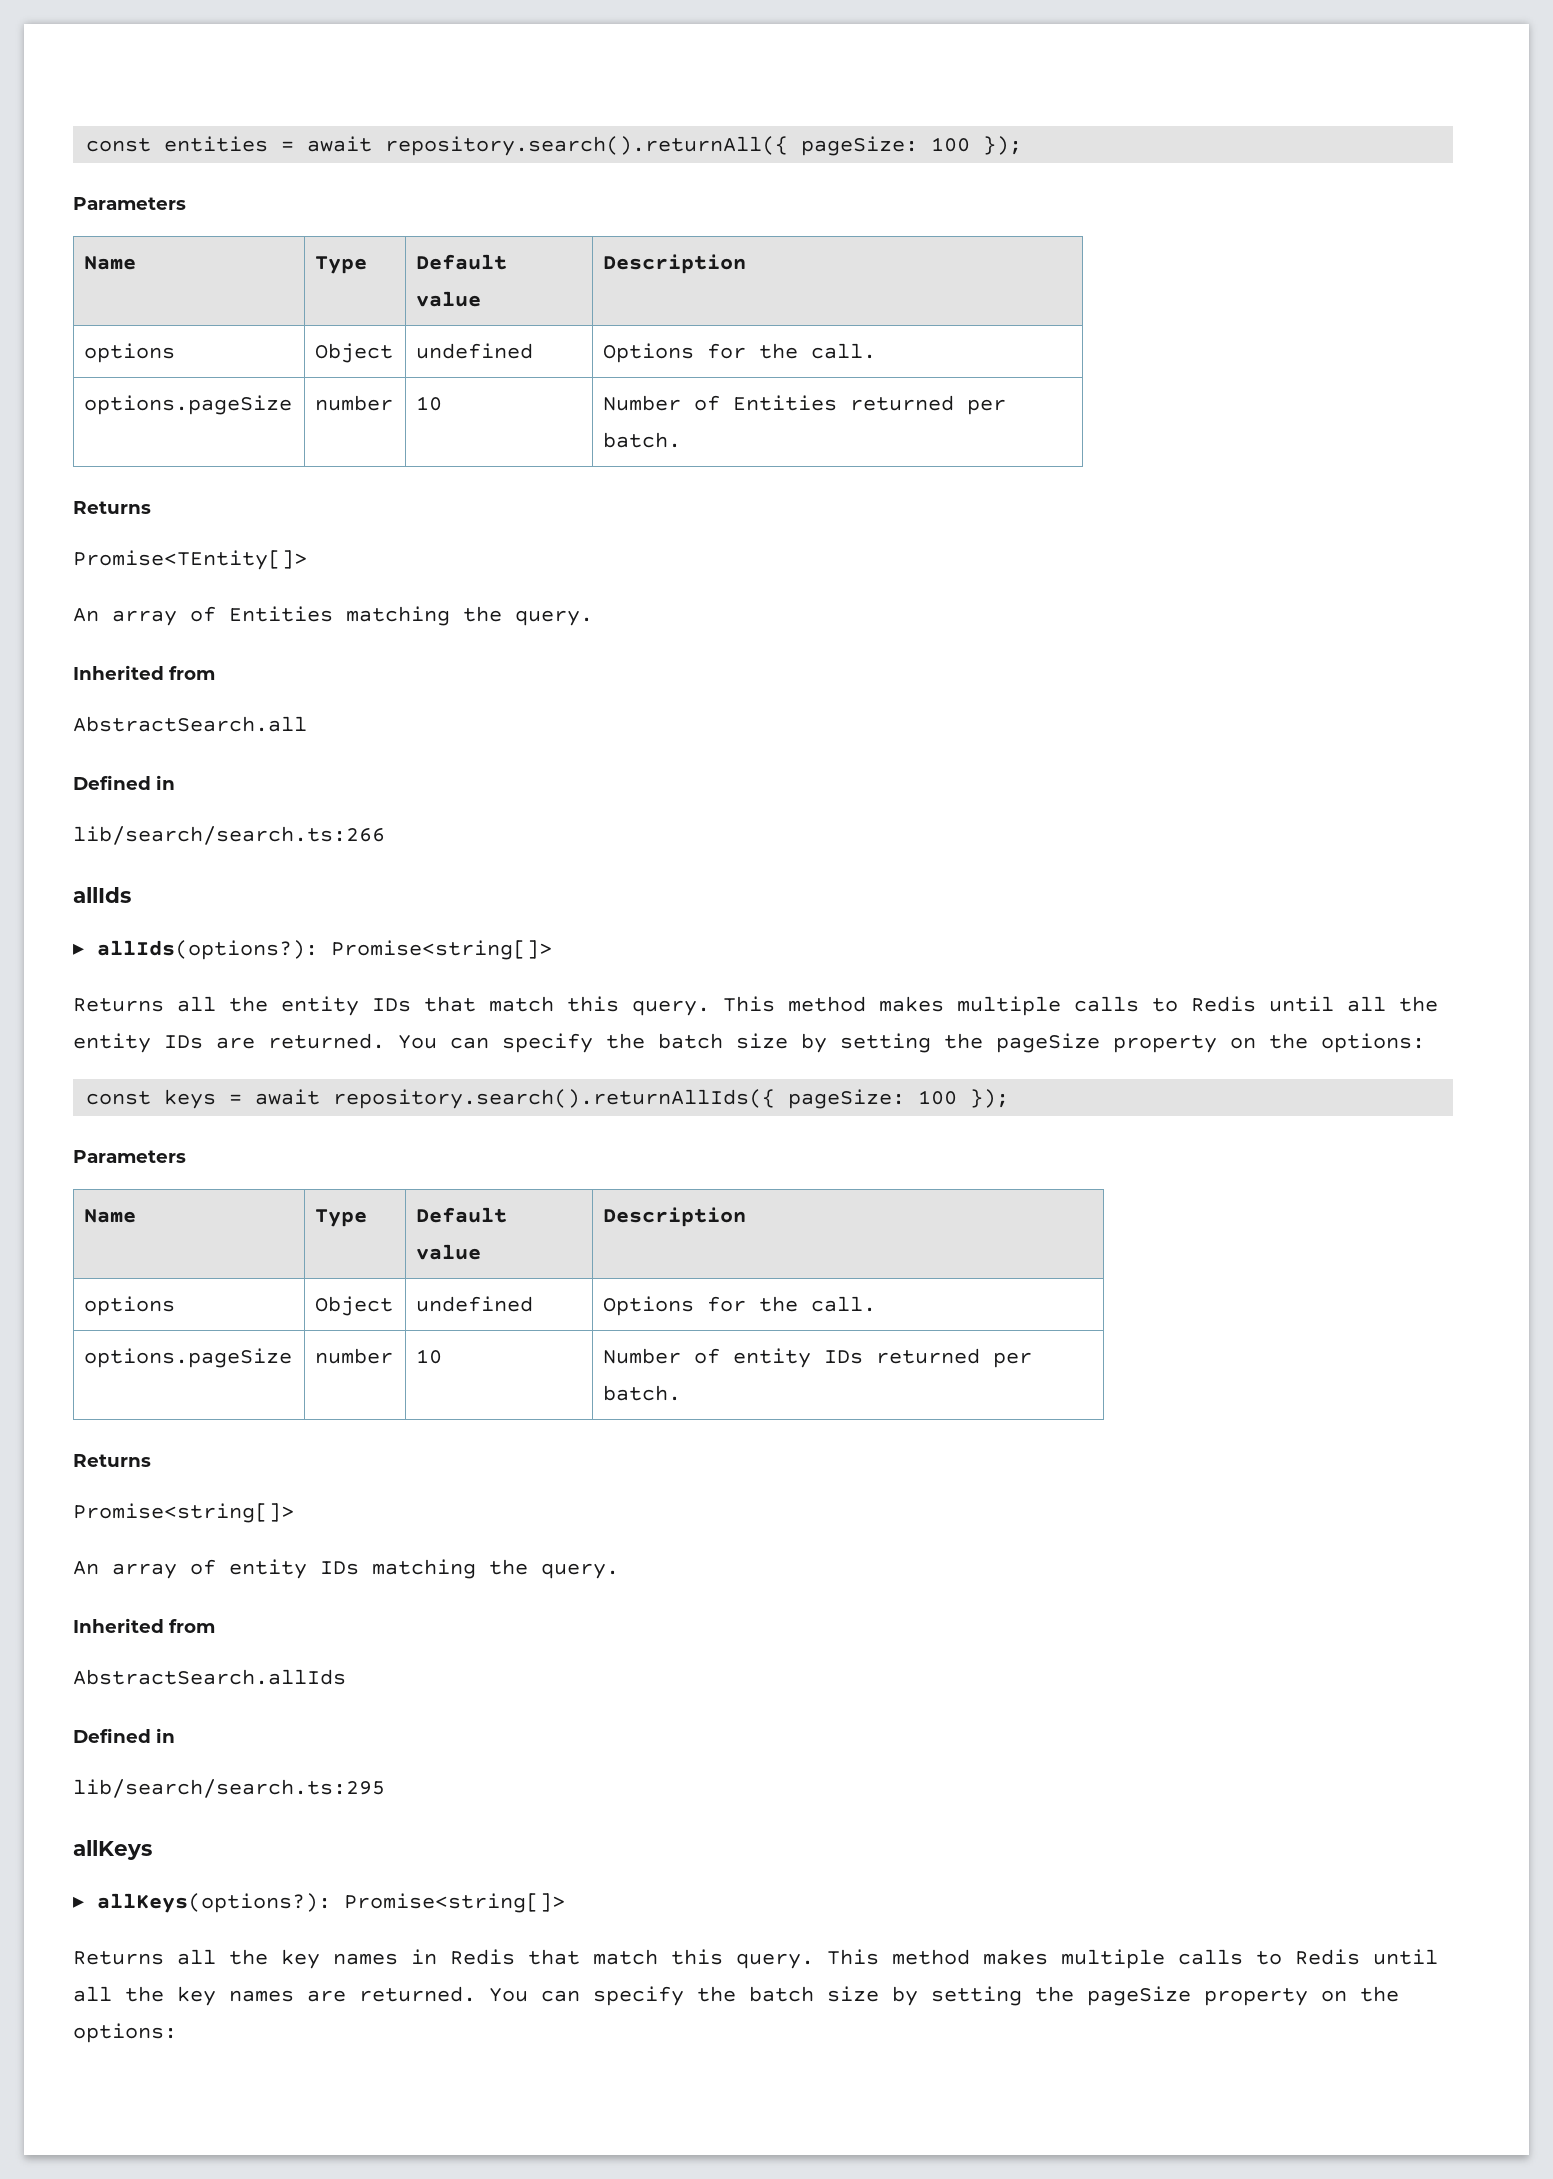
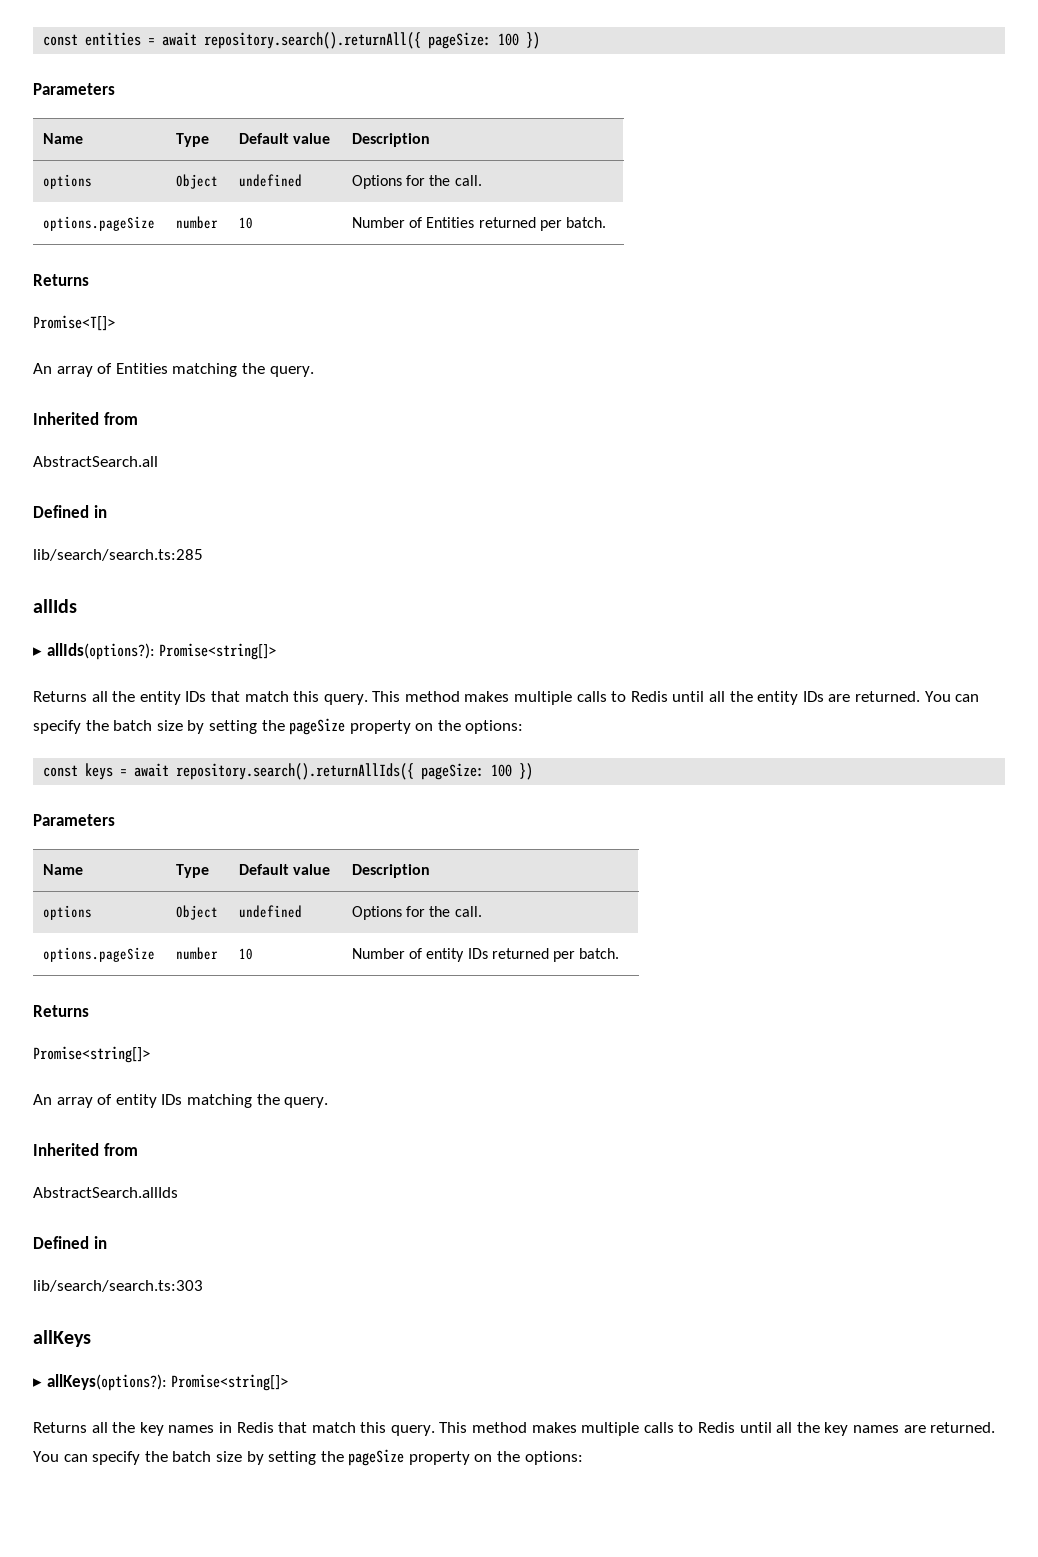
[983,136,1023,155] }); -> [526,32,541,49] })
[73,550,307,570] Promise<TEntity[]> -> [33,315,115,331] Promise<T[]>
[73,826,385,845] lib/search/search.ts:266 -> [33,549,203,561] lib/search/search.ts:285
[970,1089,1010,1108] }); -> [519,763,534,780] })
[73,1779,385,1798] lib/search/search.ts:295 -> [33,1280,203,1292] lib/search/search.ts:303

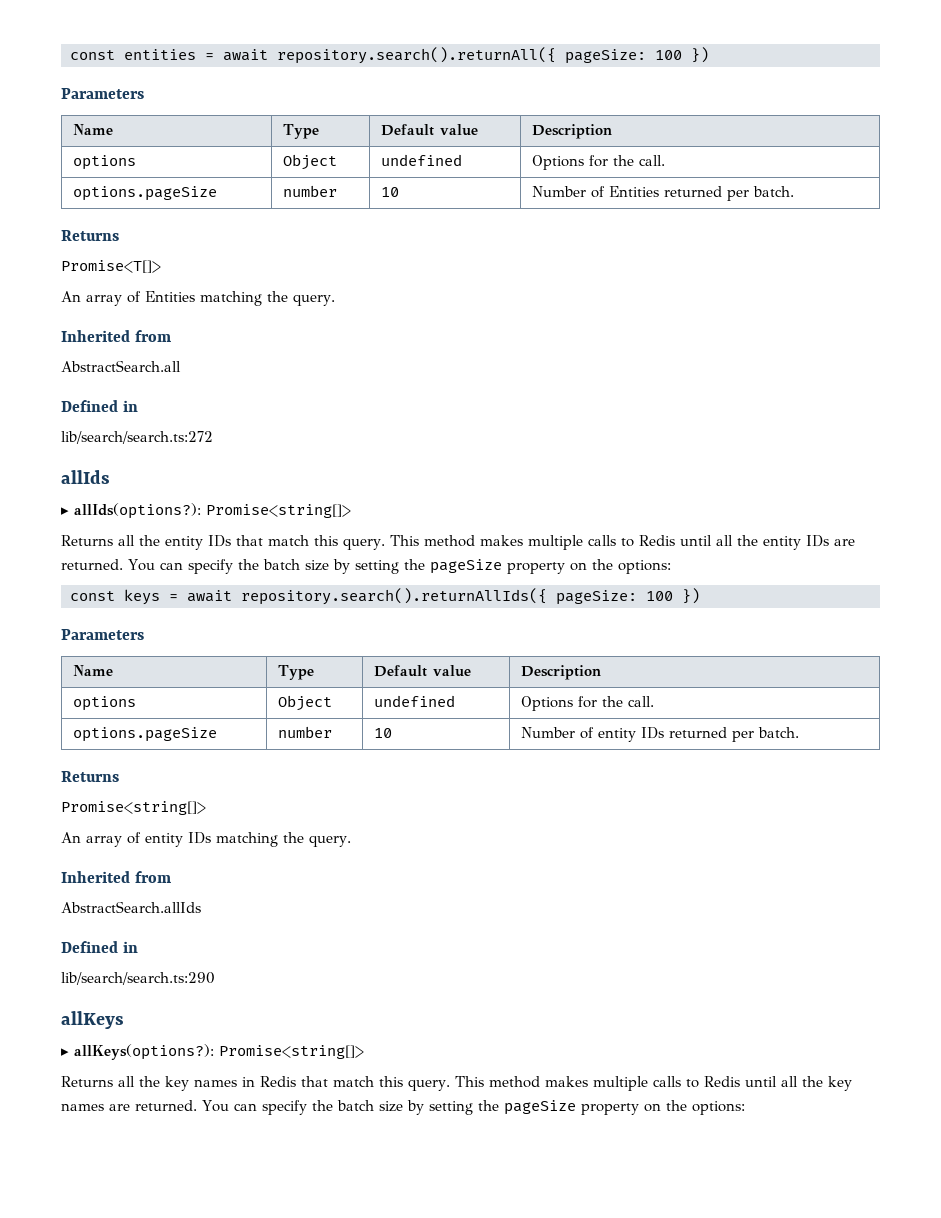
[33,549,203,561] lib/search/search.ts:285 -> [61,431,213,444] lib/search/search.ts:272
[33,1280,203,1292] lib/search/search.ts:303 -> [61,972,215,985] lib/search/search.ts:290

